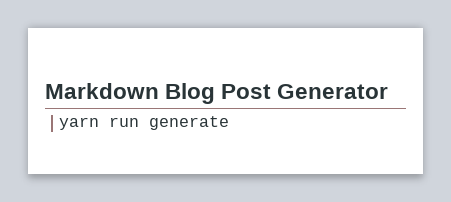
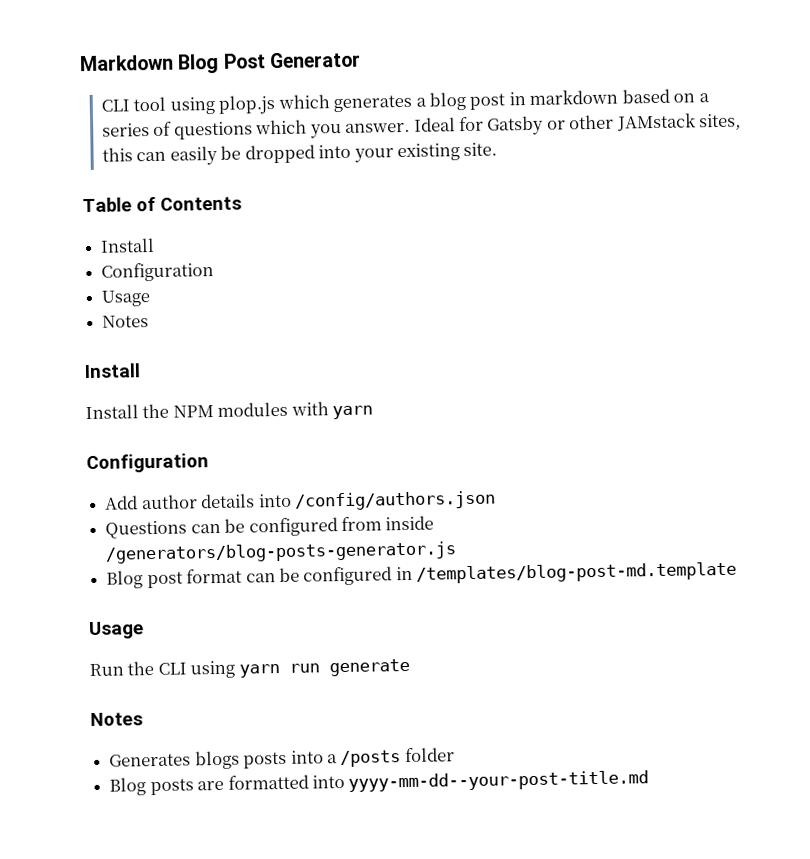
[59,116,230,130] yarn run generate -> [100,88,710,115] [101,113,742,140] [101,142,498,166] [82,196,242,213] [100,237,156,253] [101,262,215,282] [101,290,152,307] [102,315,150,328] [84,363,141,379] [85,401,374,420] [86,453,209,474] [105,490,496,511] [105,515,435,539] [105,541,458,564] [106,561,738,589] [89,621,144,640] [89,658,410,679] [90,712,143,727] [109,747,455,770] [109,770,650,796] CLI tool using plop.js which generates a blog post in markdown based on a series of questions which you answer. Ideal for Gatsby or other JAMstack sites, this can easily be dropped into your existing site. // Table of Contents // Install // Configuration // Usage // Notes // Install // Install the NPM modules with yarn // Configuration // Add author details into /config/authors.json // Questions can be configured from inside /generators/blog-posts-generator.js // Blog post format can be configured in /templates/blog-post-md.template // Usage // Run the CLI using yarn run generate // Notes // Generates blogs posts into a /posts folder // Blog posts are formatted into yyyy-mm-dd--your-post-title.md

